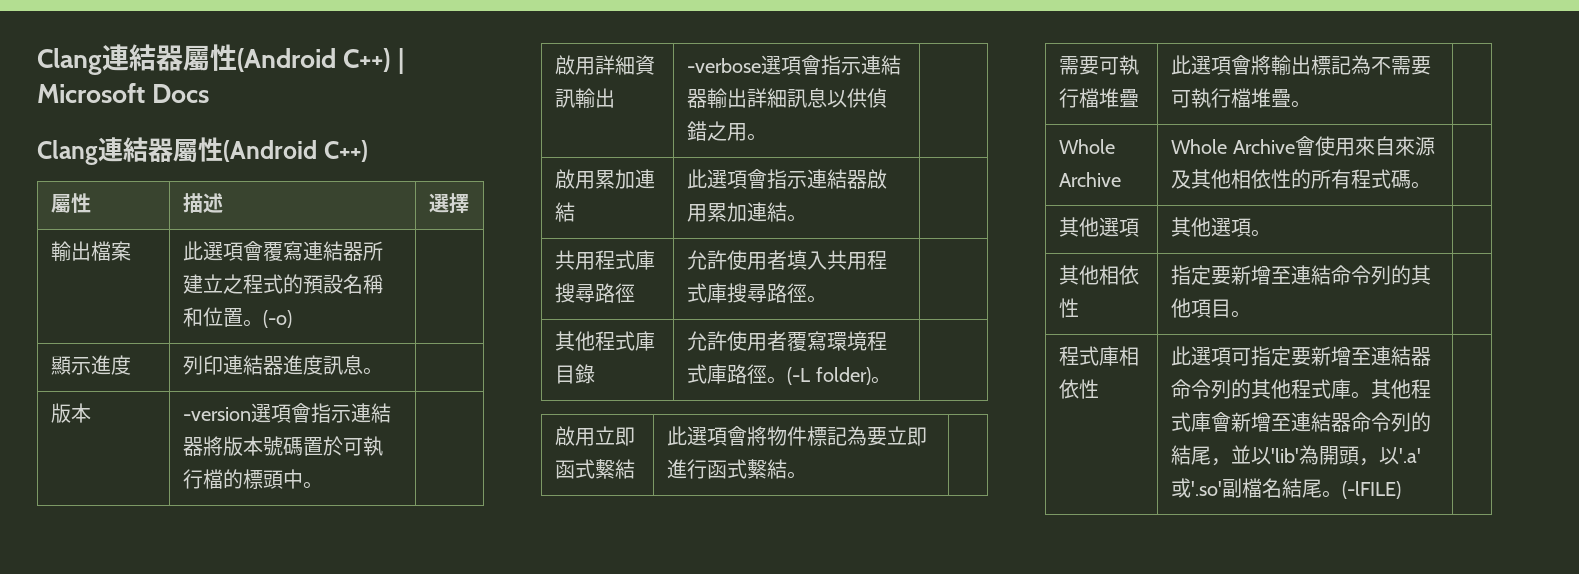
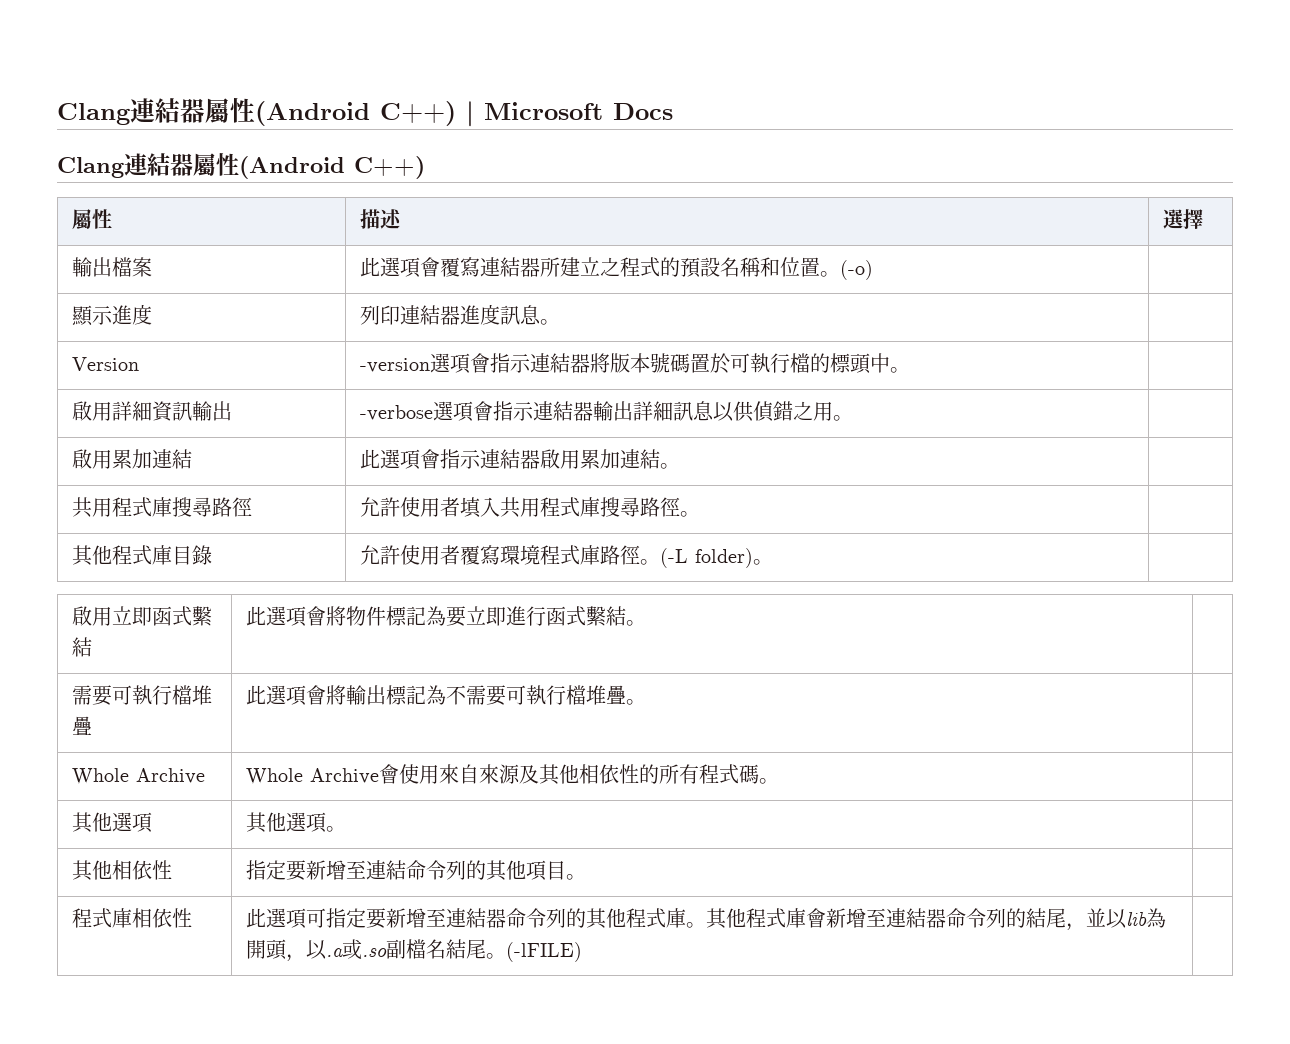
[51,403,92,423] 版本 -> [71,357,139,371] Version
[1271,448,1300,463] 'lib' -> [1125,911,1147,926] lib
[1399,448,1422,463] [1171,478,1223,498] '.a'或'.so' -> [325,939,387,960] .a或.so

